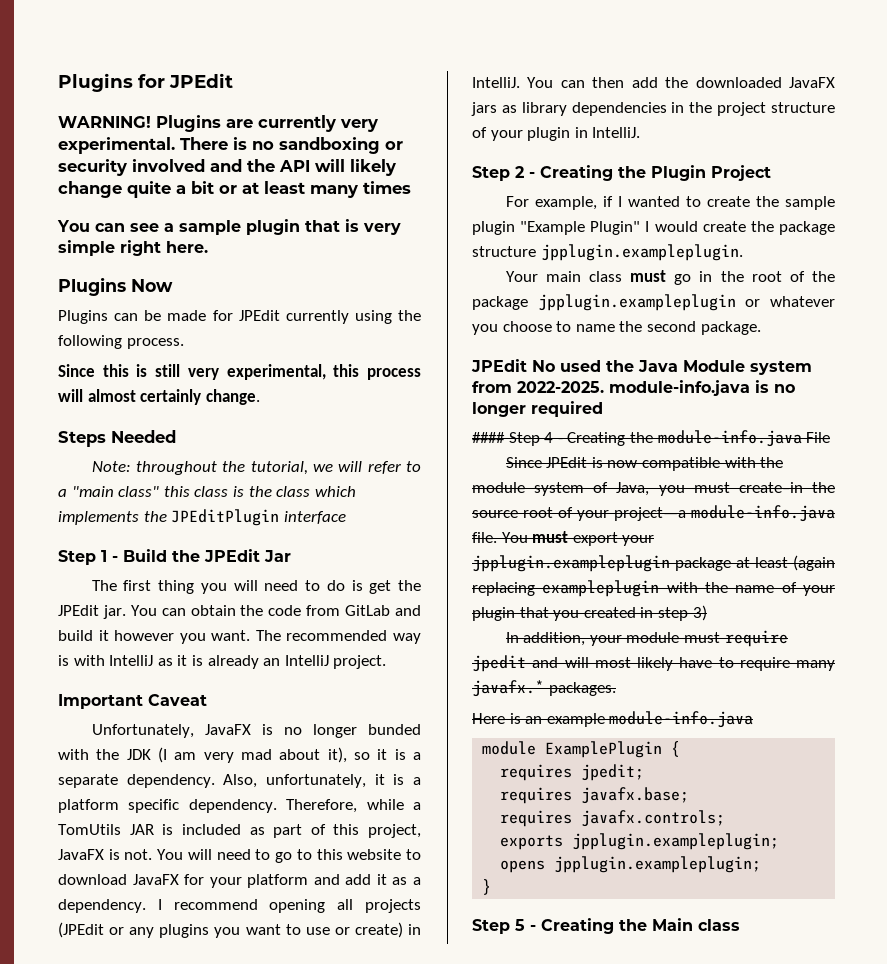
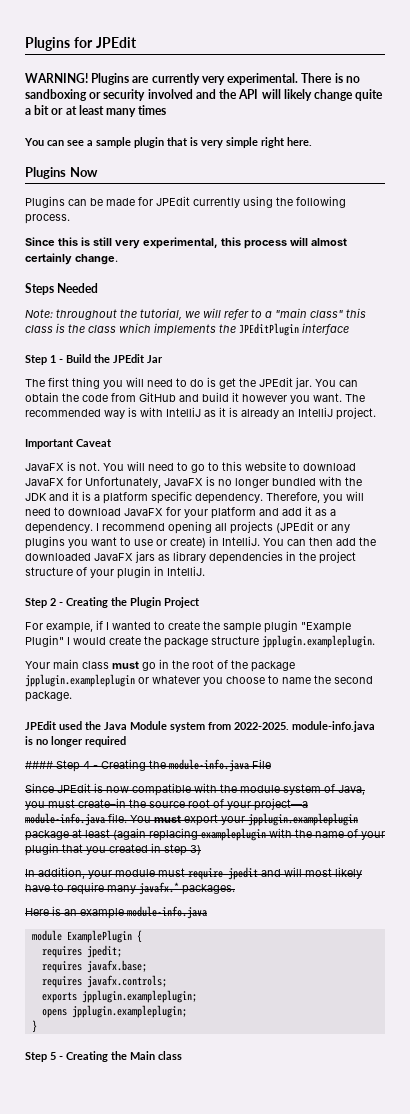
[345,605,391,616] GitLab -> [139,392,176,402] GitHub
[91,724,421,738] [58,747,421,763] [58,774,422,788] [58,799,421,813] [58,824,421,838] Unfortunately, JavaFX is no longer bunded with the JDK (I am very mad about it), so it is a separate dependency. Also, unfortunately, it is a platform specific dependency. Therefore, while a TomUtils JAR is included as part of this project, -> (112, 443) none
(205, 879) none -> [85,476,362,488] [25,491,364,504] [25,507,181,516] Unfortunately, JavaFX is no longer bundled with the JDK and it is a platform specific dependency. Therefore, you will need to download JavaFX for
[532,360,555,372] No -> (57, 725) none

